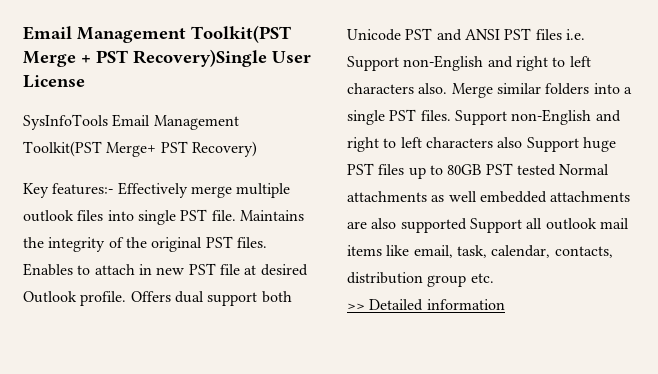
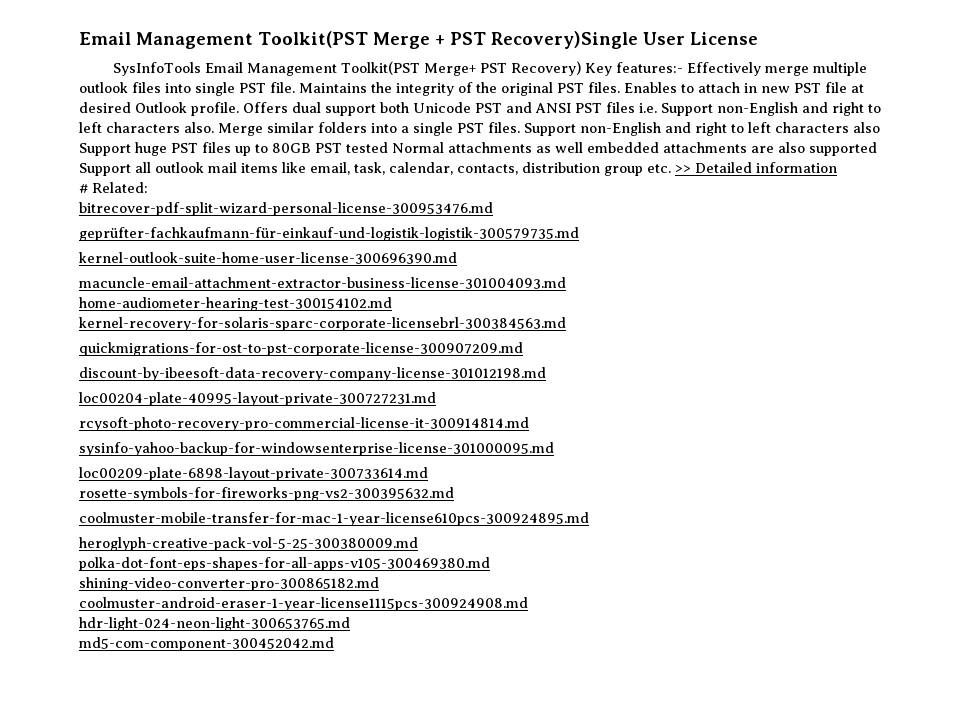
(257, 149) // -> (581, 68) none
(494, 278) // -> (671, 168) none
(505, 304) none -> [79,182,148,193] [79,202,493,216] [79,227,579,241] [79,252,457,264] [79,277,566,289] [79,297,392,311] [79,317,566,331] [79,342,523,356] [79,367,546,381] [79,392,436,406] [79,417,529,431] [79,442,554,456] [79,467,428,481] [79,487,454,501] [79,512,589,526] [79,537,418,551] [79,557,490,571] [79,577,379,591] [79,597,528,611] [79,617,350,631] [79,637,334,651] // # Related: // bitrecover-pdf-split-wizard-personal-license-300953476.md // geprüfter-fachkaufmann-für-einkauf-und-logistik-logistik-300579735.md // kernel-outlook-suite-home-user-license-300696390.md // macuncle-email-attachment-extractor-business-license-301004093.md // home-audiometer-hearing-test-300154102.md // kernel-recovery-for-solaris-sparc-corporate-licensebrl-300384563.md // quickmigrations-for-ost-to-pst-corporate-license-300907209.md // discount-by-ibeesoft-data-recovery-company-license-301012198.md // loc00204-plate-40995-layout-private-300727231.md // rcysoft-photo-recovery-pro-commercial-license-it-300914814.md // sysinfo-yahoo-backup-for-windowsenterprise-license-301000095.md // loc00209-plate-6898-layout-private-300733614.md // rosette-symbols-for-fireworks-png-vs2-300395632.md // coolmuster-mobile-transfer-for-mac-1-year-license610pcs-300924895.md // heroglyph-creative-pack-vol-5-25-300380009.md // polka-dot-font-eps-shapes-for-all-apps-v105-300469380.md // shining-video-converter-pro-300865182.md // coolmuster-android-eraser-1-year-license1115pcs-300924908.md // hdr-light-024-neon-light-300653765.md // md5-com-component-300452042.md

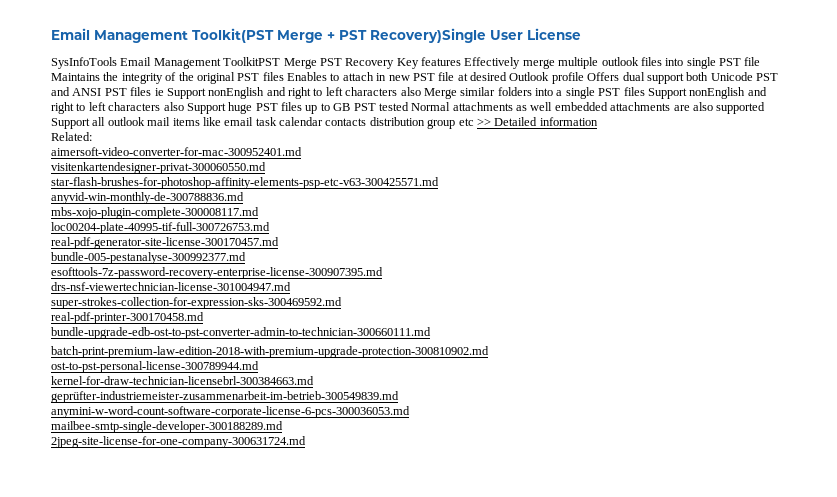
[340,61,683,76] Toolkit(PST Merge+ PST Recovery) Key features:- -> [223,57,461,69] ToolkitPST Merge PST Recovery Key features
[270,82,295,93] file. -> [744,57,761,66] file
[588,82,620,93] files. -> [262,72,284,81] files
[191,102,239,116] profile. -> [551,72,584,84] profile
[639,102,881,116] [79,122,214,133] i.e. Support non-English and right to left characters also. -> [154,87,421,99] ie Support nonEnglish and right to left characters also
[488,122,661,136] files. Support non-English -> [623,87,746,99] files Support nonEnglish
[272,143,311,153] 80GB -> [333,103,351,111] GB
[310,162,518,175] email, task, calendar, contacts, -> [224,117,367,126] email task calendar contacts
[647,164,671,173] etc. -> [458,118,474,126] etc
[79,184,88,193] # -> (598, 121) none
[79,202,493,216] [79,227,579,241] [79,252,457,264] [79,277,566,289] [79,297,392,311] [79,317,566,331] [79,342,523,356] [79,367,546,381] [79,392,436,406] [79,417,529,431] [79,442,554,456] [79,467,428,481] [79,487,454,501] [79,512,589,526] [79,537,418,551] [79,557,490,571] [79,577,379,591] [79,597,528,611] [79,617,350,631] [79,637,334,651] bitrecover-pdf-split-wizard-personal-license-300953476.md // geprüfter-fachkaufmann-für-einkauf-und-logistik-logistik-300579735.md // kernel-outlook-suite-home-user-license-300696390.md // macuncle-email-attachment-extractor-business-license-301004093.md // home-audiometer-hearing-test-300154102.md // kernel-recovery-for-solaris-sparc-corporate-licensebrl-300384563.md // quickmigrations-for-ost-to-pst-corporate-license-300907209.md // discount-by-ibeesoft-data-recovery-company-license-301012198.md // loc00204-plate-40995-layout-private-300727231.md // rcysoft-photo-recovery-pro-commercial-license-it-300914814.md // sysinfo-yahoo-backup-for-windowsenterprise-license-301000095.md // loc00209-plate-6898-layout-private-300733614.md // rosette-symbols-for-fireworks-png-vs2-300395632.md // coolmuster-mobile-transfer-for-mac-1-year-license610pcs-300924895.md // heroglyph-creative-pack-vol-5-25-300380009.md // polka-dot-font-eps-shapes-for-all-apps-v105-300469380.md // shining-video-converter-pro-300865182.md // coolmuster-android-eraser-1-year-license1115pcs-300924908.md // hdr-light-024-neon-light-300653765.md // md5-com-component-300452042.md -> [51,147,302,156] [51,162,266,174] [51,177,439,189] [51,192,244,204] [51,207,259,219] [51,222,270,234] [51,237,279,249] [51,252,246,264] [51,267,383,279] [51,282,291,291] [51,297,342,309] [51,312,204,324] [51,327,431,339] [51,346,489,358] [51,361,259,373] [51,376,314,385] [51,391,399,403] [51,406,410,418] [51,421,283,433] [51,436,306,448] aimersoft-video-converter-for-mac-300952401.md // visitenkartendesigner-privat-300060550.md // star-flash-brushes-for-photoshop-affinity-elements-psp-etc-v63-300425571.md // anyvid-win-monthly-de-300788836.md // mbs-xojo-plugin-complete-300008117.md // loc00204-plate-40995-tif-full-300726753.md // real-pdf-generator-site-license-300170457.md // bundle-005-pestanalyse-300992377.md // esofttools-7z-password-recovery-enterprise-license-300907395.md // drs-nsf-viewertechnician-license-301004947.md // super-strokes-collection-for-expression-sks-300469592.md // real-pdf-printer-300170458.md // bundle-upgrade-edb-ost-to-pst-converter-admin-to-technician-300660111.md // batch-print-premium-law-edition-2018-with-premium-upgrade-protection-300810902.md // ost-to-pst-personal-license-300789944.md // kernel-for-draw-technician-licensebrl-300384663.md // geprüfter-industriemeister-zusammenarbeit-im-betrieb-300549839.md // anymini-w-word-count-software-corporate-license-6-pcs-300036053.md // mailbee-smtp-single-developer-300188289.md // 2jpeg-site-license-for-one-company-300631724.md

